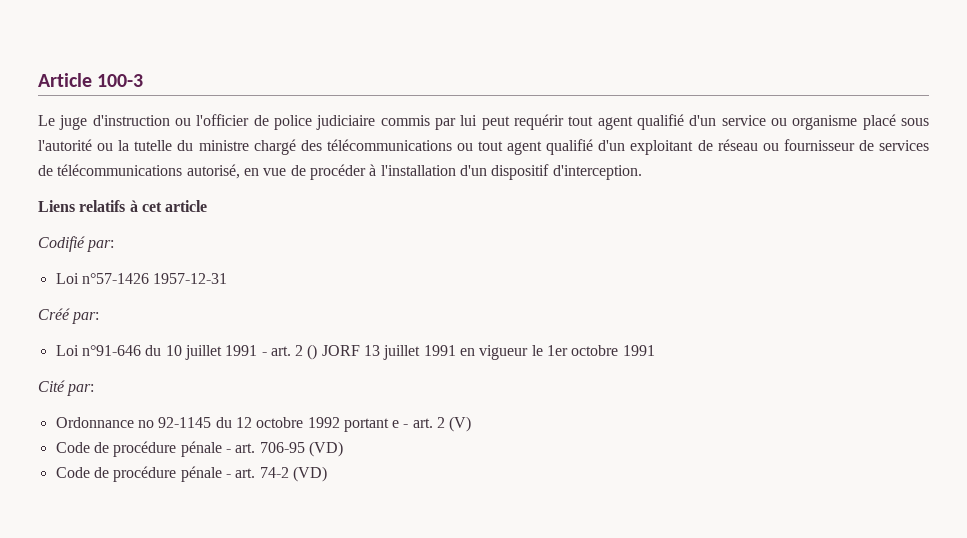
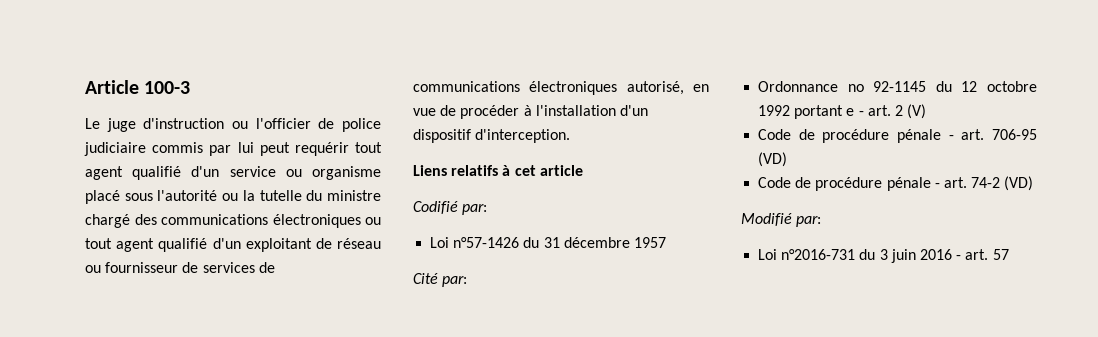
[326,139,452,151] télécommunications -> [161,214,361,228] communications électroniques
[57,164,183,176] télécommunications -> [413,81,618,95] communications électroniques
[153,273,228,284] [38,308,100,324] [55,344,655,360] 1957-12-31 // Créé par: // Loi n°91-646 du 10 juillet 1991 - art. 2 () JORF 13 juillet 1991 en vigueur le 1er octobre 1991 -> [523,237,666,248] du 31 décembre 1957
(327, 474) none -> [741,213,822,227] [758,249,1009,263] // Modifié par: // Loi n°2016-731 du 3 juin 2016 - art. 57

